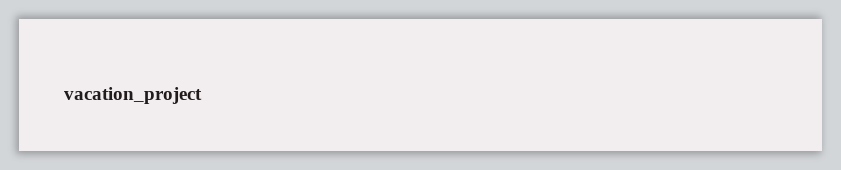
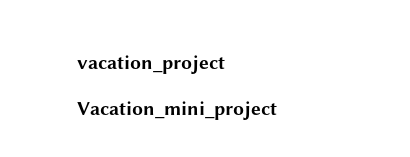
(202, 95) none -> [77,101,277,120] // Vacation_mini_project

